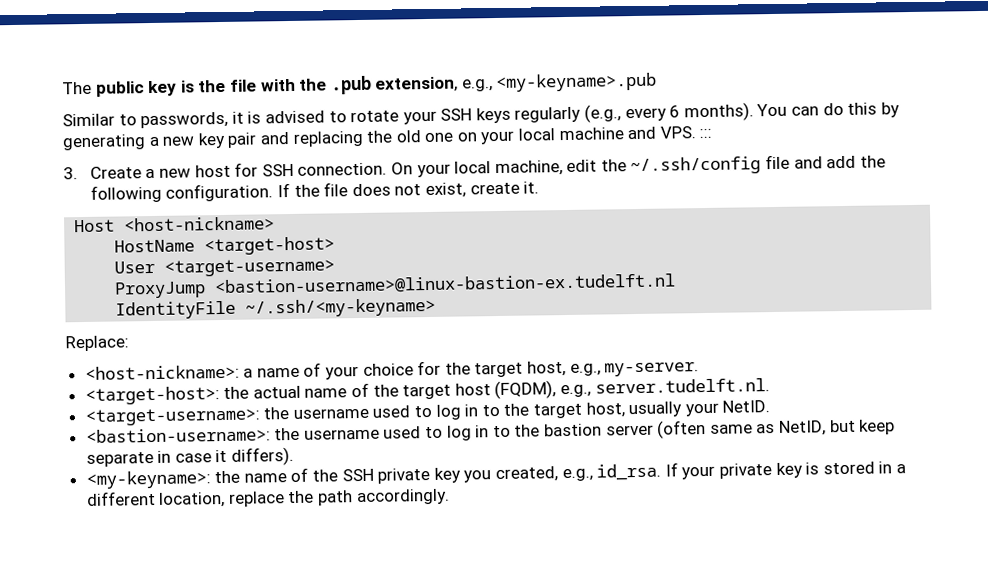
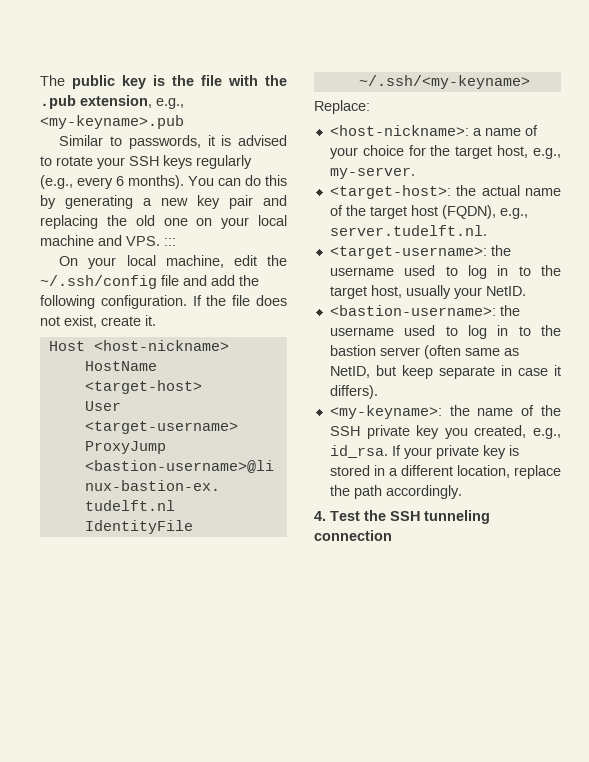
[63,162,388,180] 3. Create a new host for SSH connection. -> (176, 242) none
[494,380,557,400] (FQDM), -> [441,205,496,219] (FQDN),
(450, 497) none -> [314,510,490,524] [314,530,392,541] // 4. Test the SSH tunneling connection

